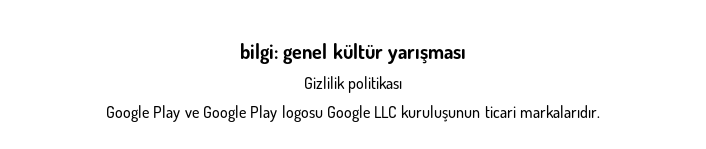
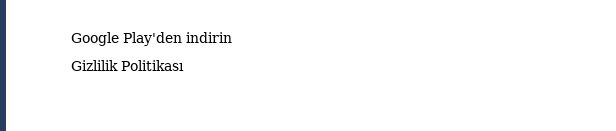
[239,43,467,64] [303,76,403,93] [105,105,601,122] bilgi: genel kültür yarışması // Gizlilik politikası // Google Play ve Google Play logosu Google LLC kuruluşunun ticari markalarıdır. -> [71,32,232,46] [71,60,184,71] Google Play'den indirin // Gizlilik Politikası

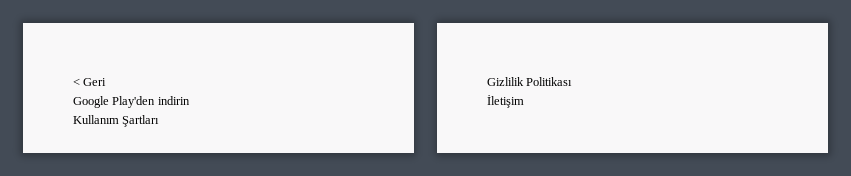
(71, 39) none -> [73,78,107,86] < Geri //
(232, 37) none -> [73,115,160,127] // Kullanım Şartları
(184, 65) none -> [487,95,524,108] // İletişim

